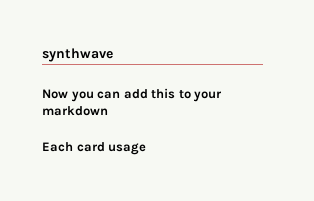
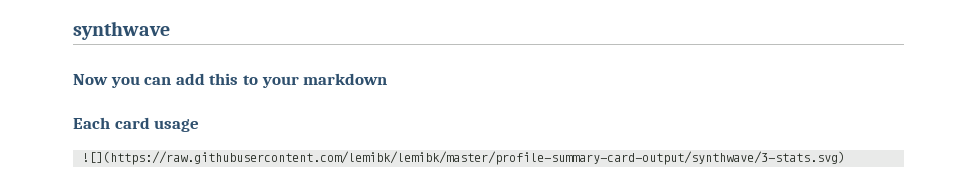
(147, 149) none -> [81,151,845,165] // ![](https://raw.githubusercontent.com/lemibk/lemibk/master/profile-summary-card-output/synthwave/3-stats.svg)

